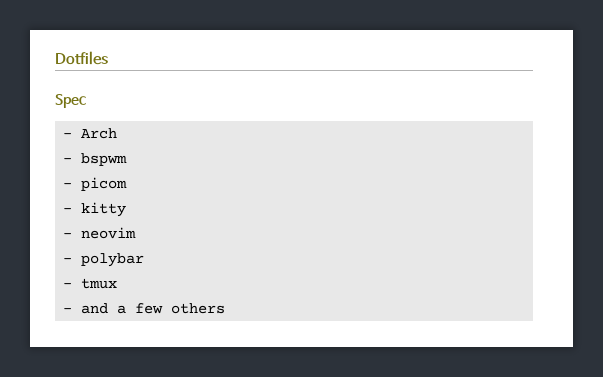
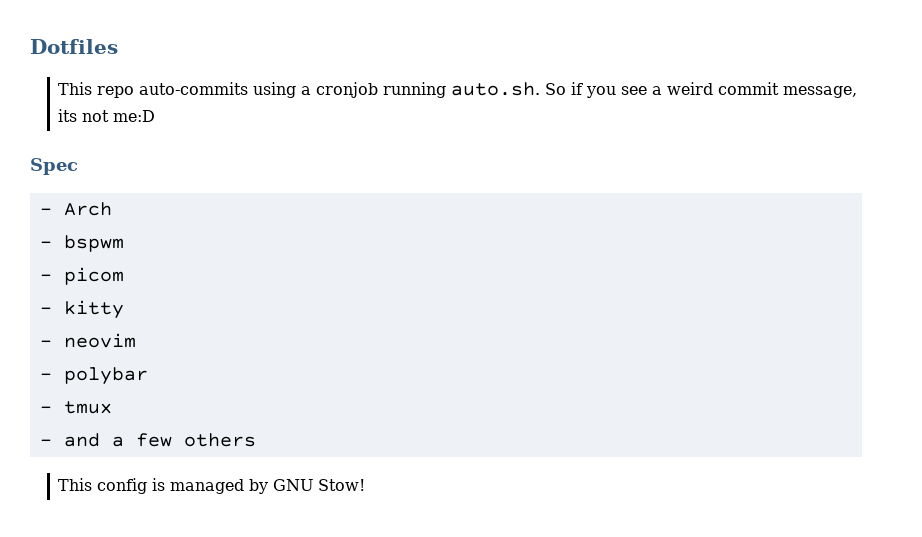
(108, 58) none -> [58,82,858,98] [58,109,156,122] // This repo auto-commits using a cronjob running auto.sh. So if you see a weird commit message, its not me:D
(225, 308) none -> [58,478,366,494] // This config is managed by GNU Stow!

